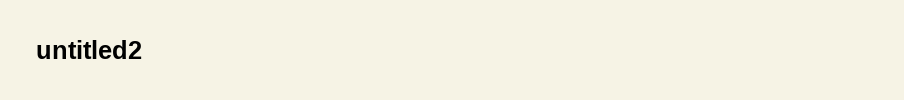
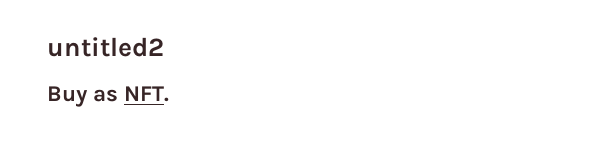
(142, 49) none -> [47,86,170,107] // Buy as NFT.

